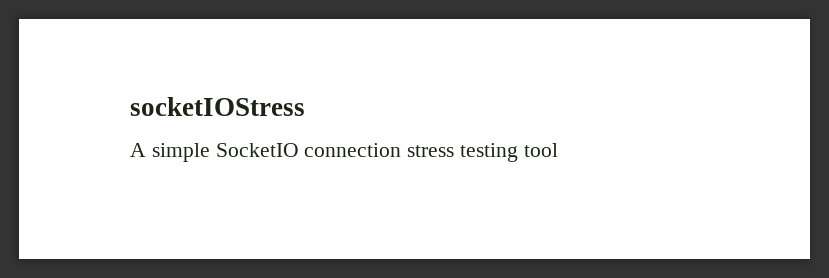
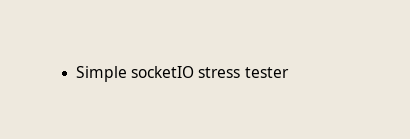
[130,97,305,116] [130,143,558,162] socketIOStress // A simple SocketIO connection stress testing tool -> [76,66,289,82] Simple socketIO stress tester

